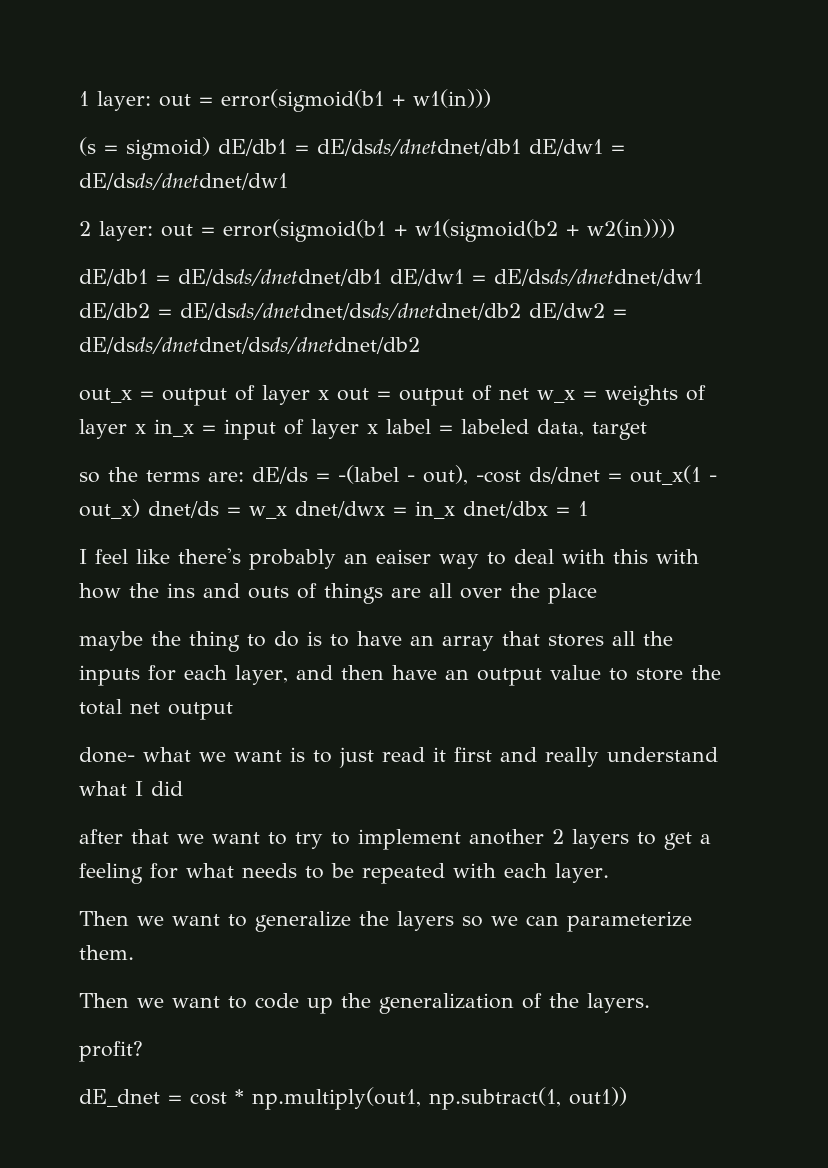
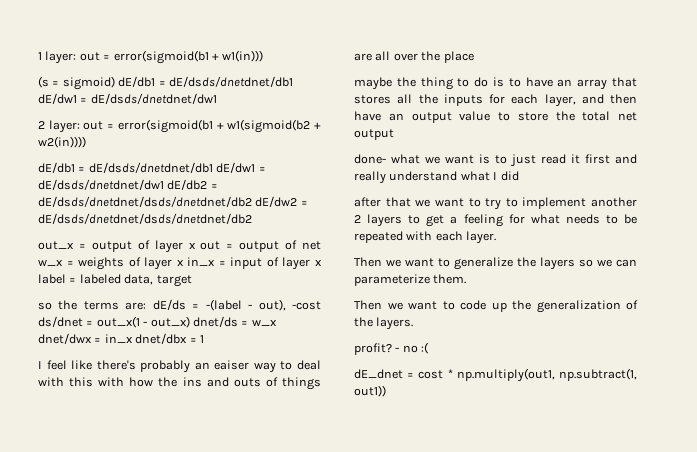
(143, 1051) none -> [395,342,430,354] - no :(

